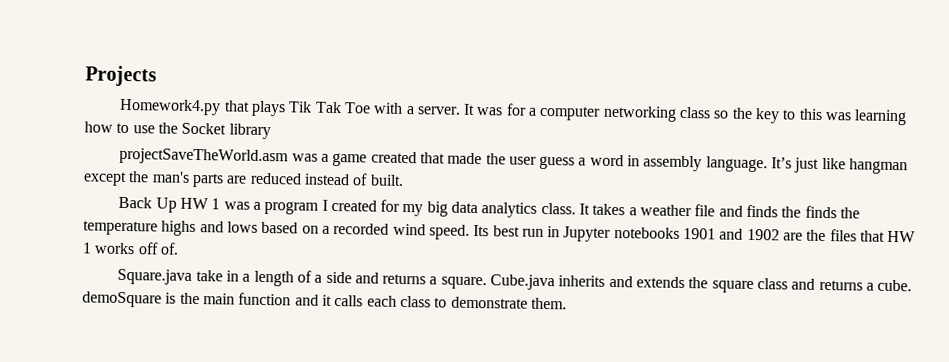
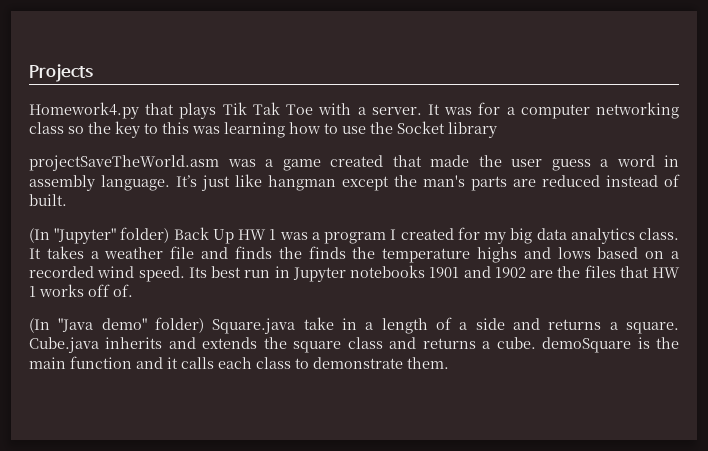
(404, 180) none -> [29,227,170,244] (In "Jupyter" folder)
(179, 248) none -> [29,317,204,333] (In "Java demo" folder)

